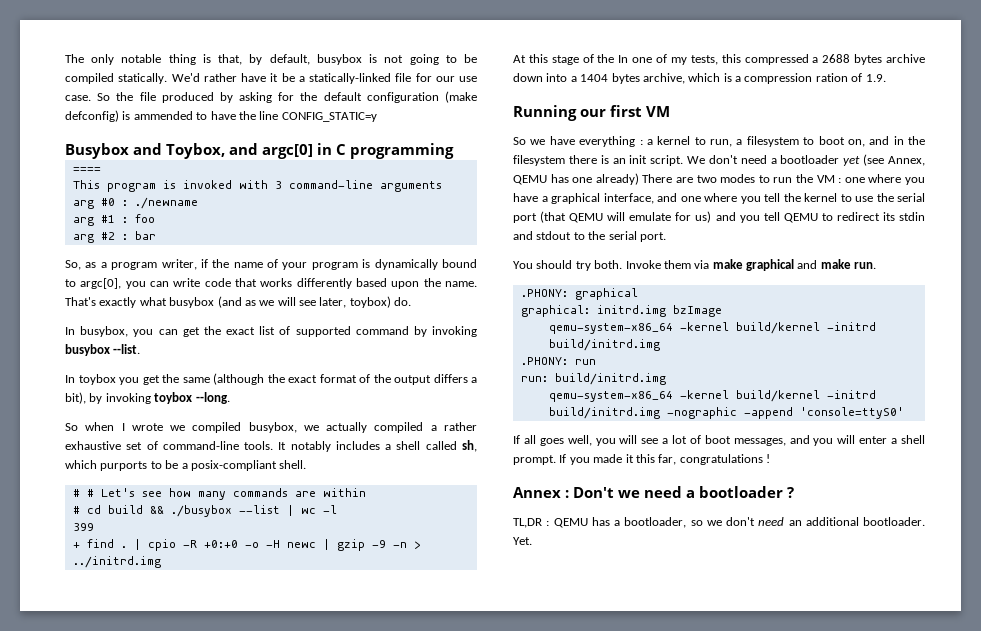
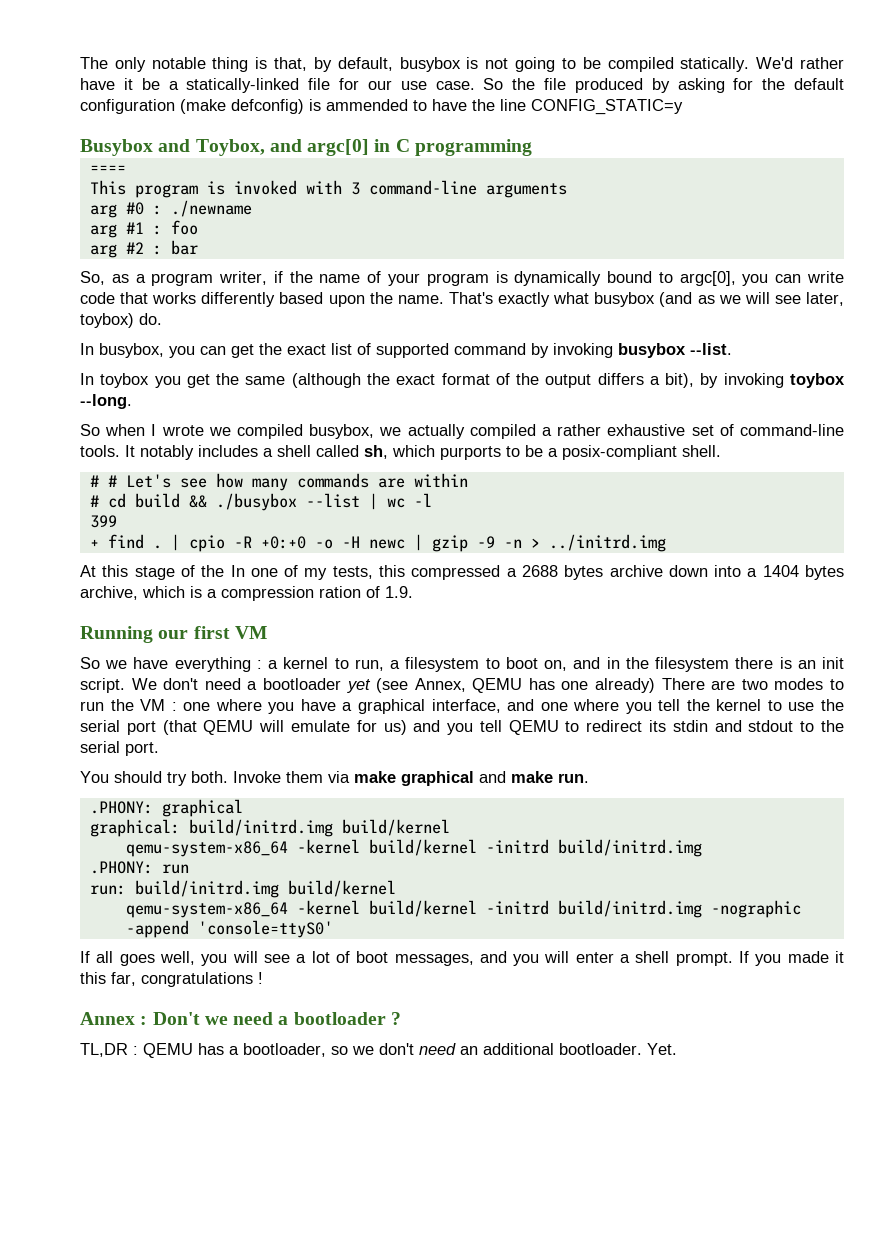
[596,305,722,317] initrd.img bzImage -> [188,819,450,837] build/initrd.img build/kernel
(666, 379) none -> [287,880,396,897] build/kernel

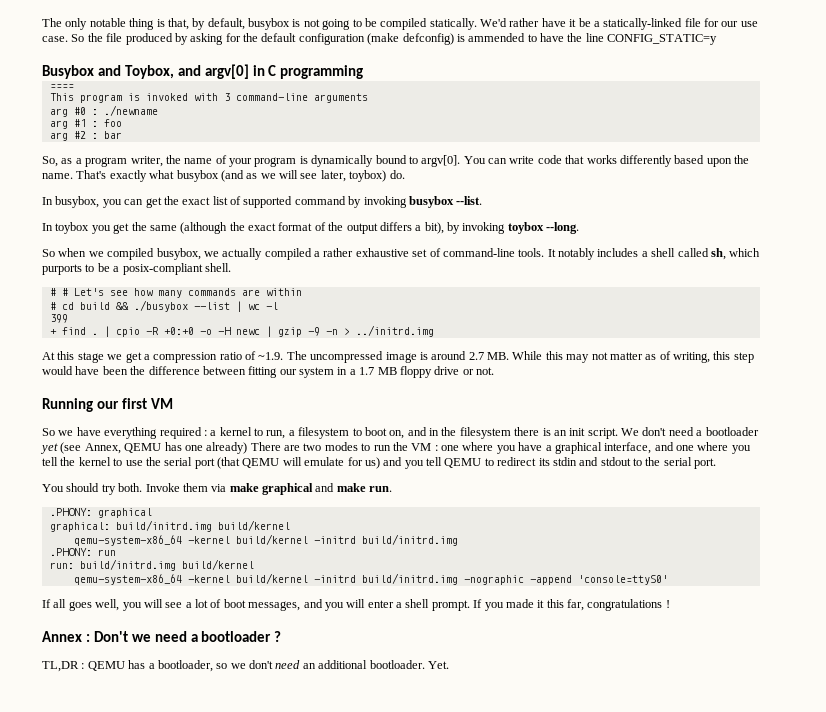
[307,139,370,156] argc[0] -> [204,64,249,79] argv[0]
[273,271,283,283] if -> (163, 161) none
[679,271,769,286] argc[0], you -> [421,155,486,167] argv[0]. You
[151,424,204,436] I wrote -> (87, 252) none
[180,565,844,580] [80,586,413,601] of the In one of my tests, this compressed a 2688 bytes archive down into a 1404 bytes archive, which is a compression ration of 1.9. -> [107,351,754,363] [42,366,494,378] we get a compression ratio of ~1.9. The uncompressed image is around 2.7 MB. While this may not matter as of writing, this step would have been the difference between fitting our system in a 1.7 MB floppy drive or not.
(251, 664) none -> [159,427,202,439] required

